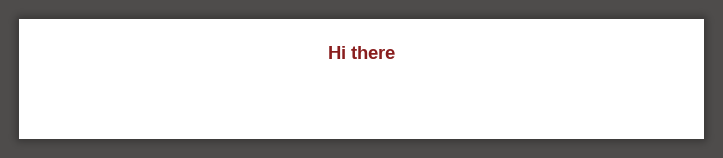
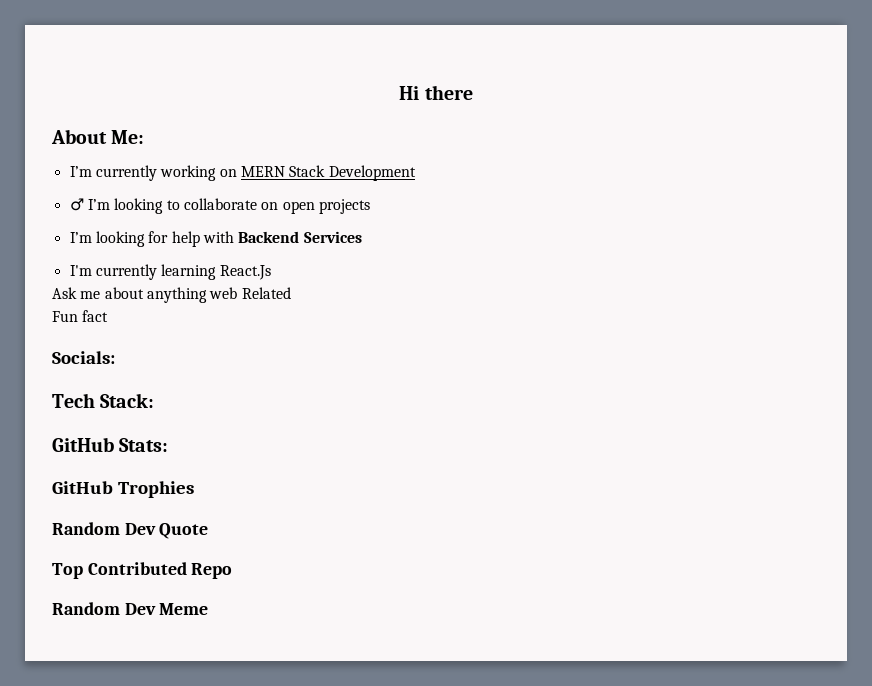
(395, 52) none -> [51,129,145,144] [69,165,416,181] [69,198,370,214] [69,231,362,247] [69,264,271,280] [52,287,291,303] [52,310,109,322] [52,351,115,364] [52,393,155,408] [52,437,169,452] [52,481,194,498] [52,522,209,539] [52,562,233,579] [52,602,209,615] // About Me: // I’m currently working on MERN Stack Development // ♂ I’m looking to collaborate on open projects // I’m looking for help with Backend Services // I'm currently learning React.Js // Ask me about anything web Related // Fun fact // Socials: // Tech Stack: // GitHub Stats: // GitHub Trophies // Random Dev Quote // Top Contributed Repo // Random Dev Meme

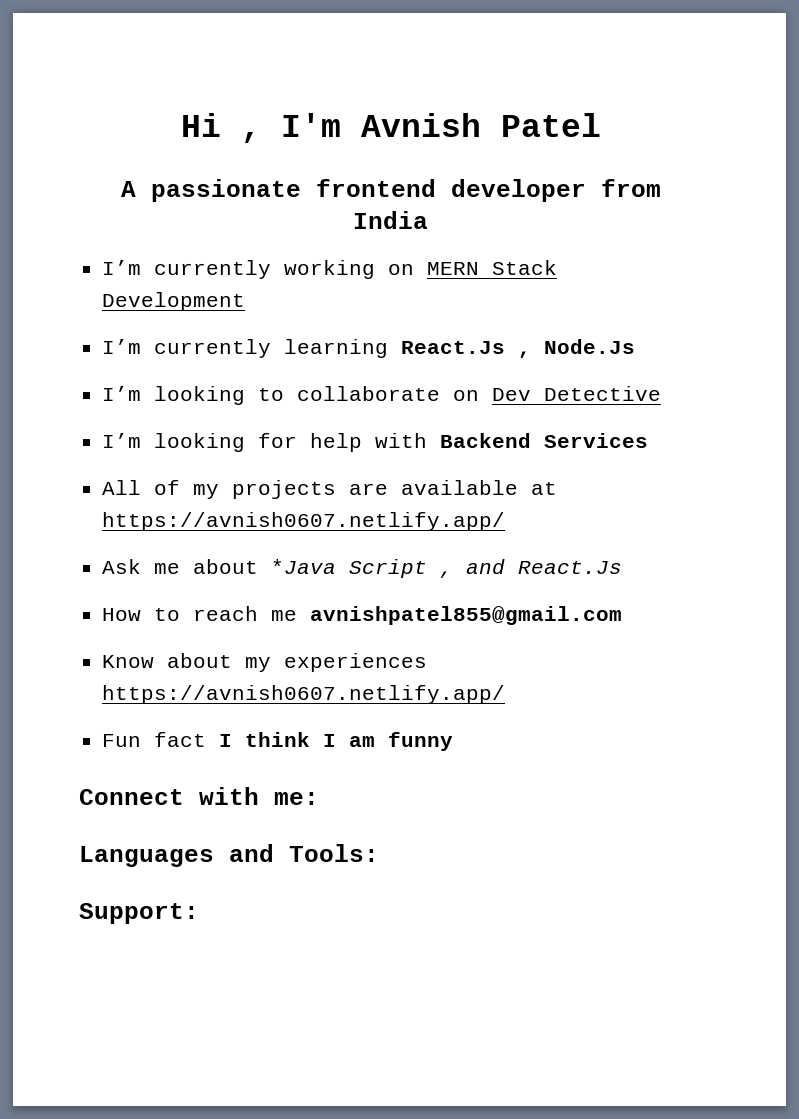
[424,85,473,100] [51,129,145,144] there // About Me: -> [240,113,601,143] [120,179,661,202] [353,211,428,229] , I'm Avnish Patel // A passionate frontend developer from India
[69,198,84,211] ♂ -> [102,339,636,358] I’m currently learning React.Js , Node.Js //
[282,199,370,214] open projects -> [492,386,662,401] Dev Detective
[69,264,271,280] [52,287,291,303] [52,310,109,322] [52,351,115,364] [52,393,155,408] [52,437,169,452] [52,481,194,498] [52,522,209,539] [52,562,233,579] [52,602,209,615] I'm currently learning React.Js // Ask me about anything web Related // Fun fact // Socials: // Tech Stack: // GitHub Stats: // GitHub Trophies // Random Dev Quote // Top Contributed Repo // Random Dev Meme -> [102,480,558,499] [102,512,506,531] [102,559,623,578] [102,606,623,625] [102,653,428,672] [102,685,506,704] [102,732,454,751] [79,787,319,805] [79,844,379,867] [79,903,199,924] All of my projects are available at https://avnish0607.netlify.app/ // Ask me about *Java Script , and React.Js // How to reach me avnishpatel855@gmail.com // Know about my experiences https://avnish0607.netlify.app/ // Fun fact I think I am funny // Connect with me: // Languages and Tools: // Support:

